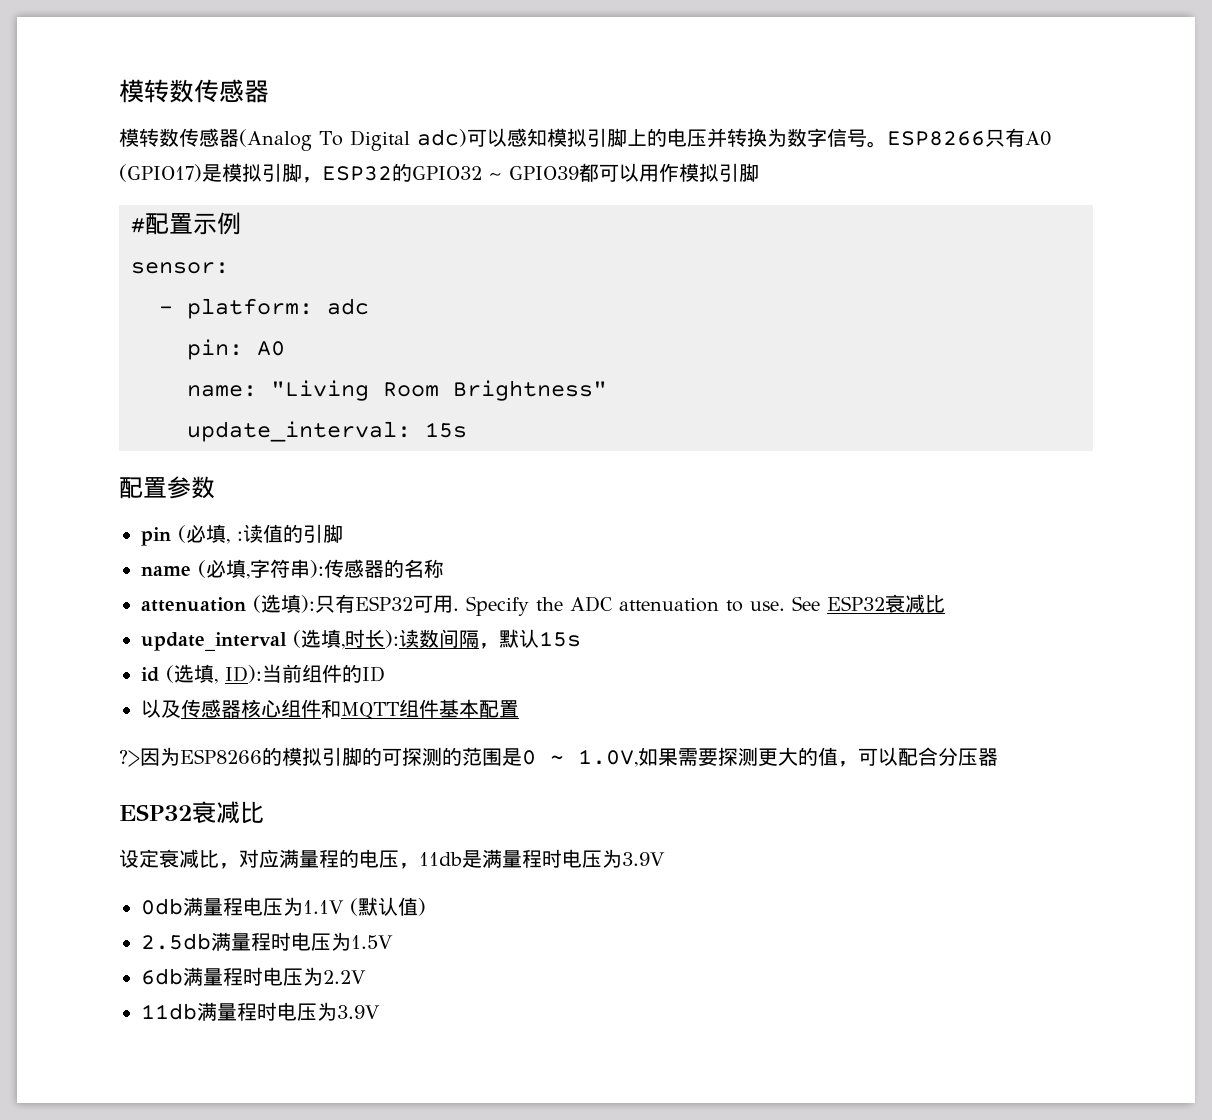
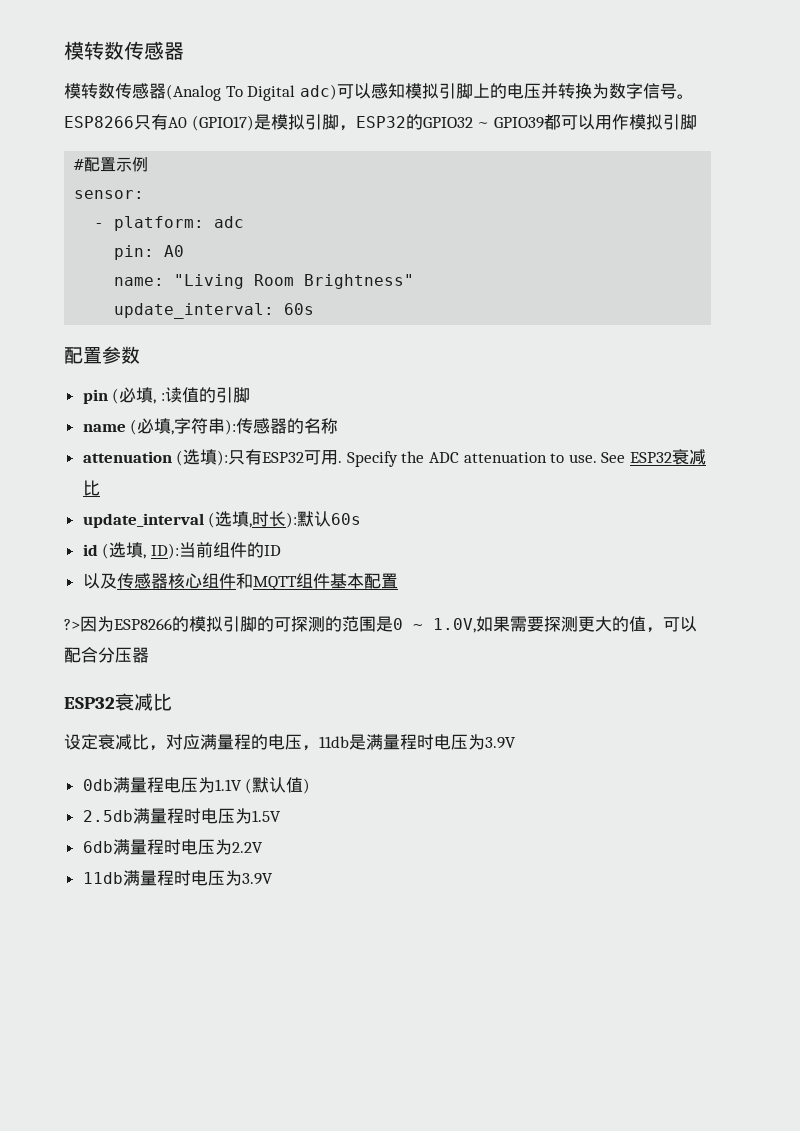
[425,422,467,438] 15s -> [284,303,315,315] 60s
[399,629,581,649] 读数间隔，默认15s -> [297,511,362,527] 默认60s

